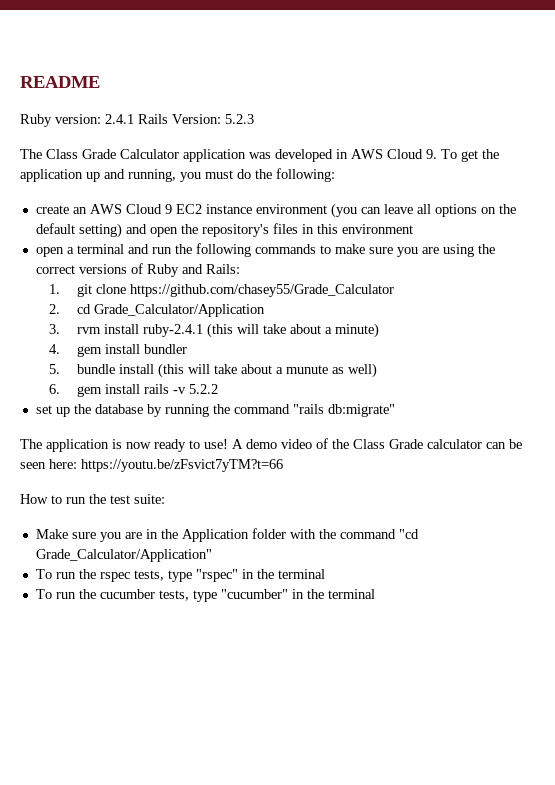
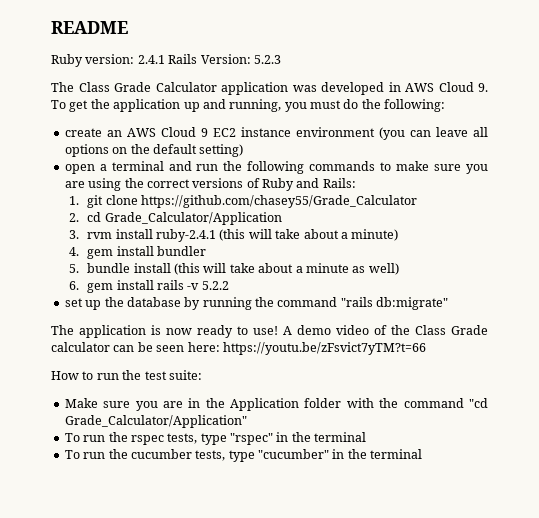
[125,223,413,237] and open the repository's files in this environment -> (244, 150) none
[286,365,329,374] munute -> [305,263,349,273] minute

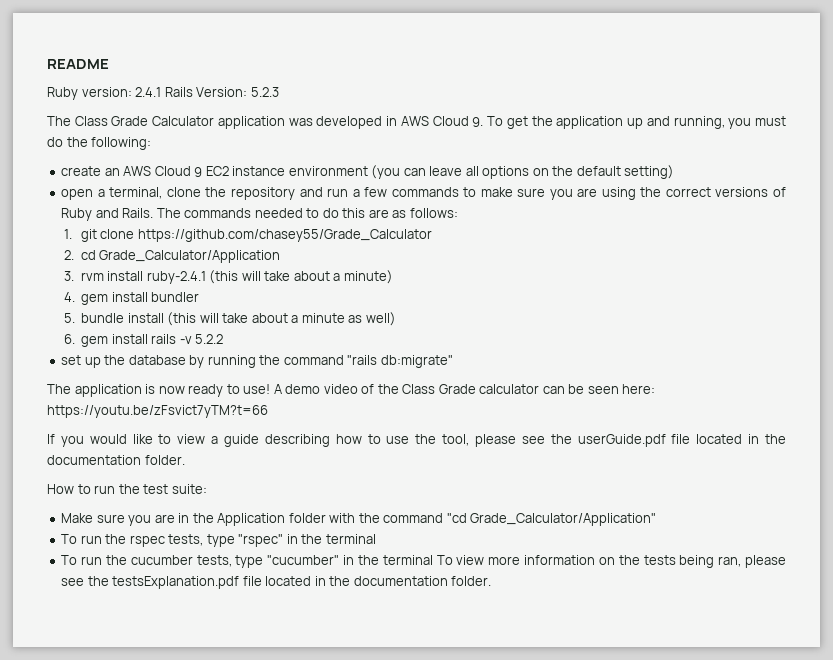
[111,161,305,174] terminal and run the following -> [109,187,388,200] terminal, clone the repository and run a few
[322,178,356,188] Rails: -> [122,208,458,218] Rails. The commands needed to do this are as follows:
(426, 348) none -> [47,434,786,447] [47,455,185,465] // If you would like to view a guide describing how to use the tool, please see the userGuide.pdf file located in the documentation folder.
(423, 454) none -> [436,555,787,568] [61,576,492,589] To view more information on the tests being ran, please see the testsExplanation.pdf file located in the documentation folder.

